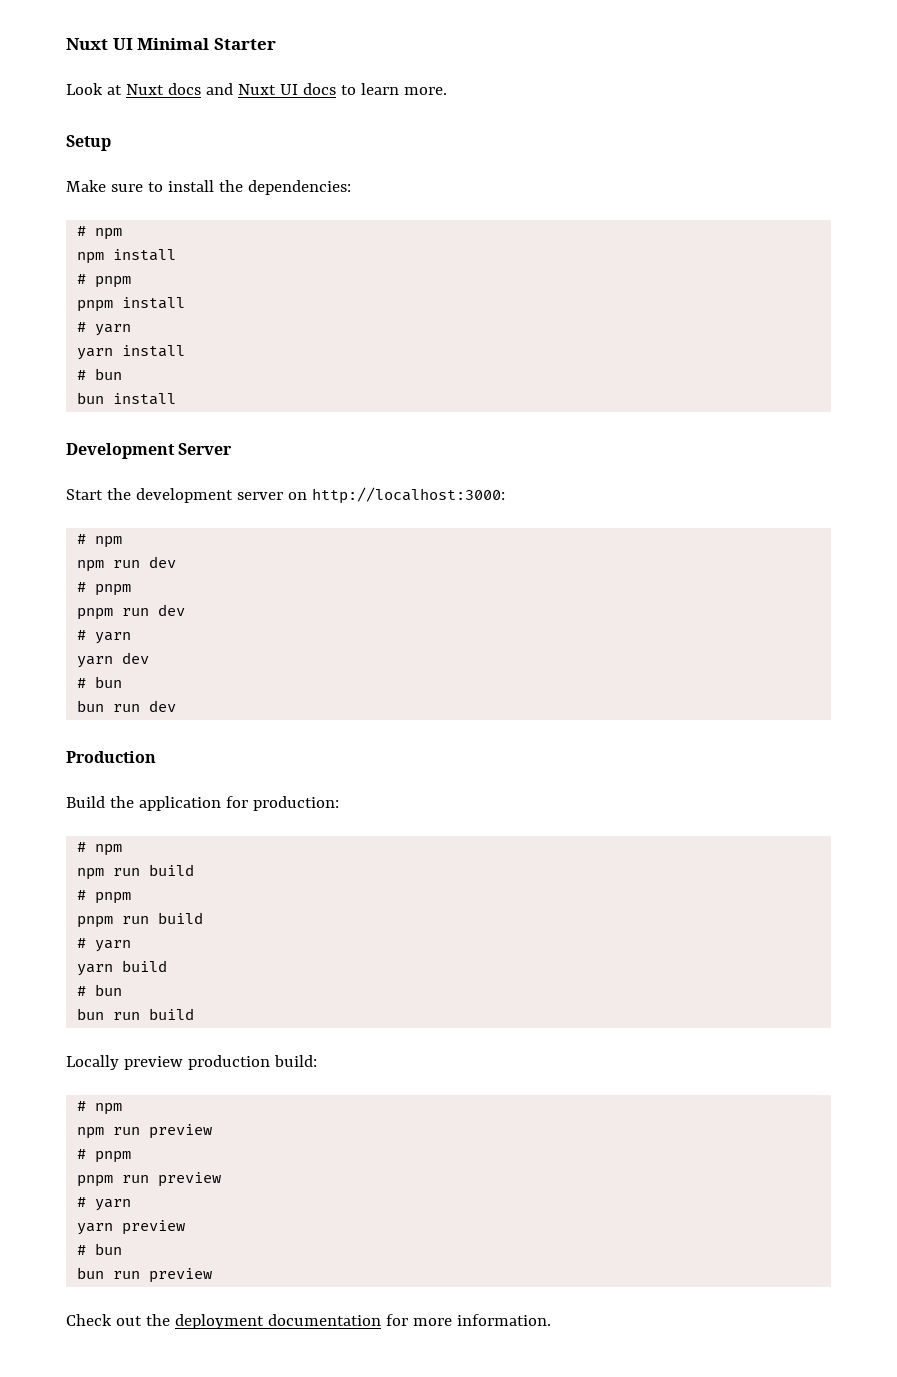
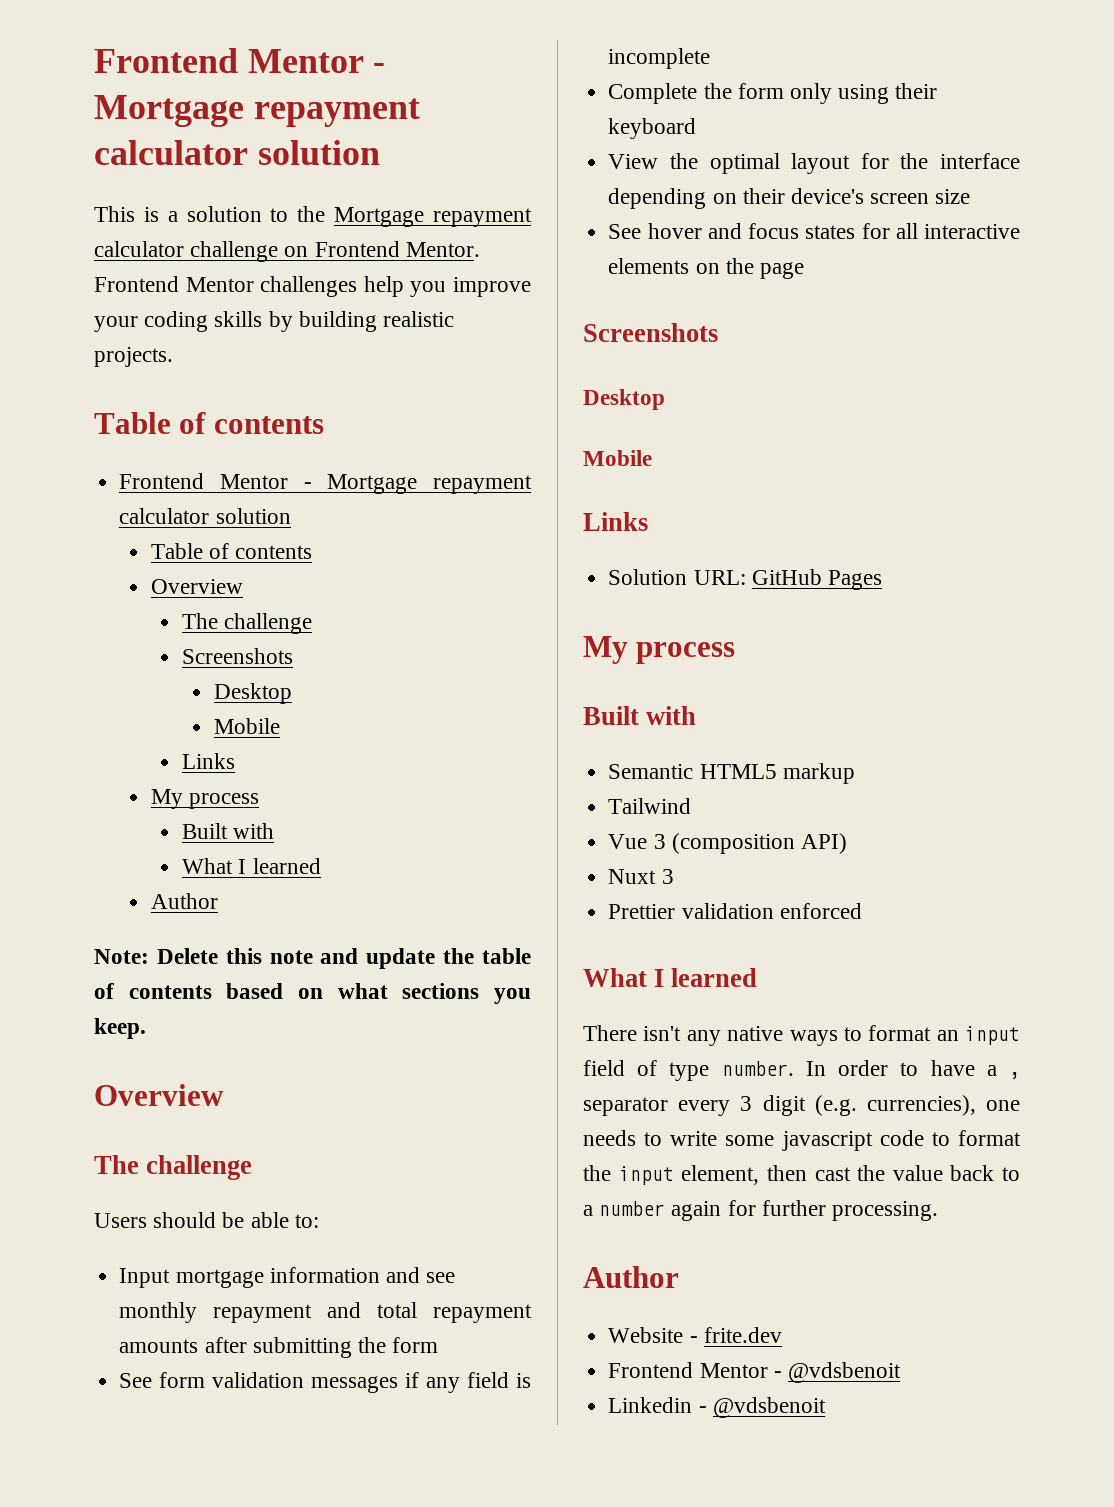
[66,38,276,50] [66,83,447,95] [66,135,111,151] [66,180,351,195] [77,226,123,240] [77,249,177,264] [77,274,132,288] [77,297,186,312] [77,322,132,336] [77,345,186,360] [77,368,123,380] [77,392,177,405] [66,443,233,459] [66,487,505,504] [77,534,123,548] [77,556,177,572] [77,582,132,596] [77,604,186,620] [77,630,132,644] [77,652,150,668] [77,676,123,688] [77,700,177,712] [66,751,156,763] [66,796,339,811] [77,842,123,856] [77,864,195,880] [77,890,132,904] [77,912,204,928] [77,938,132,952] [77,960,168,976] [77,984,123,996] [77,1008,195,1020] [66,1055,317,1070] [77,1101,123,1115] [77,1124,213,1139] [77,1149,132,1163] [77,1172,222,1187] [77,1197,132,1211] [77,1220,186,1235] [77,1243,123,1255] [77,1267,213,1283] [66,1314,551,1329] Nuxt UI Minimal Starter // Look at Nuxt docs and Nuxt UI docs to learn more. // Setup // Make sure to install the dependencies: // # npm // npm install // # pnpm // pnpm install // # yarn // yarn install // # bun // bun install // Development Server // Start the development server on http://localhost:3000: // # npm // npm run dev // # pnpm // pnpm run dev // # yarn // yarn dev // # bun // bun run dev // Production // Build the application for production: // # npm // npm run build // # pnpm // pnpm run build // # yarn // yarn build // # bun // bun run build // Locally preview production build: // # npm // npm run preview // # pnpm // pnpm run preview // # yarn // yarn preview // # bun // bun run preview // Check out the deployment documentation for more information. -> [94,48,386,73] [94,95,420,127] [94,140,380,165] [94,206,532,227] [94,241,480,262] [94,276,531,297] [94,311,455,332] [94,347,173,367] [94,412,324,434] [119,473,532,494] [119,508,291,524] [150,543,313,559] [150,579,243,594] [182,613,313,634] [182,648,294,664] [213,683,292,704] [213,718,280,734] [182,753,236,769] [150,789,259,809] [182,823,275,839] [182,858,321,874] [150,893,218,909] [94,948,531,969] [94,983,531,1004] [94,1018,146,1039] [94,1084,224,1106] [94,1155,253,1180] [94,1212,319,1228] [119,1267,456,1288] [119,1302,532,1323] [119,1337,439,1358] [119,1372,531,1393] [608,48,711,69] [608,83,938,104] [608,118,697,139] [608,153,1020,174] [608,188,971,209] [608,223,1020,239] [608,258,804,279] [583,323,718,342] [583,389,665,410] [583,450,652,466] [583,512,648,531] [608,569,882,590] [583,636,736,664] [583,706,697,725] [608,763,855,784] [608,798,692,814] [608,833,847,854] [608,869,674,884] [608,903,862,919] [583,968,758,987] [583,1025,1020,1046] [583,1060,1020,1081] [583,1095,1020,1116] [583,1130,1021,1151] [583,1165,1020,1185] [583,1200,939,1221] [583,1266,679,1288] [608,1327,782,1343] [608,1362,901,1383] [608,1397,826,1418] Frontend Mentor - Mortgage repayment calculator solution // This is a solution to the Mortgage repayment calculator challenge on Frontend Mentor. Frontend Mentor challenges help you improve your coding skills by building realistic projects. // Table of contents // Frontend Mentor - Mortgage repayment calculator solution // Table of contents // Overview // The challenge // Screenshots // Desktop // Mobile // Links // My process // Built with // What I learned // Author // Note: Delete this note and update the table of contents based on what sections you keep. // Overview // The challenge // Users should be able to: // Input mortgage information and see monthly repayment and total repayment amounts after submitting the form // See form validation messages if any field is incomplete // Complete the form only using their keyboard // View the optimal layout for the interface depending on their device's screen size // See hover and focus states for all interactive elements on the page // Screenshots // Desktop // Mobile // Links // Solution URL: GitHub Pages // My process // Built with // Semantic HTML5 markup // Tailwind // Vue 3 (composition API) // Nuxt 3 // Prettier validation enforced // What I learned // There isn't any native ways to format an input field of type number. In order to have a , separator every 3 digit (e.g. currencies), one needs to write some javascript code to format the input element, then cast the value back to a number again for further processing. // Author // Website - frite.dev // Frontend Mentor - @vdsbenoit // Linkedin - @vdsbenoit

